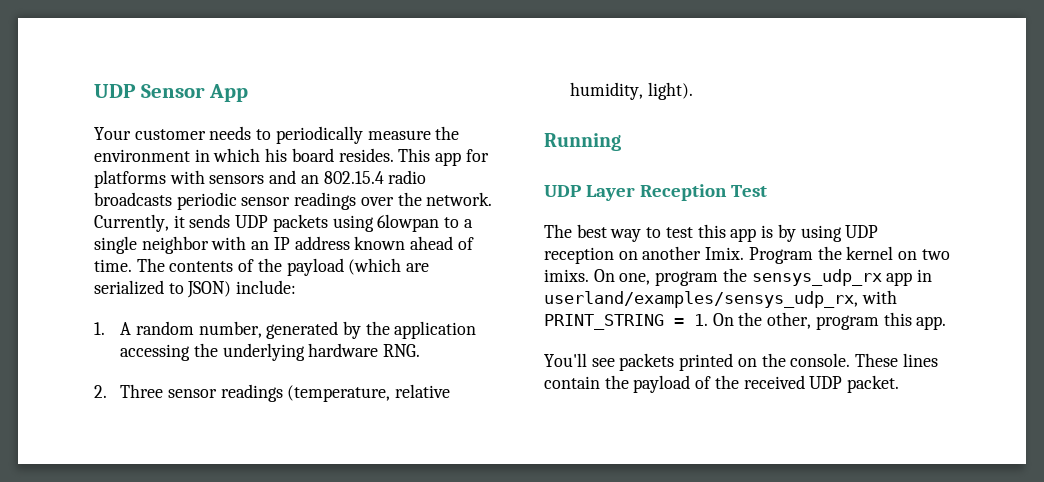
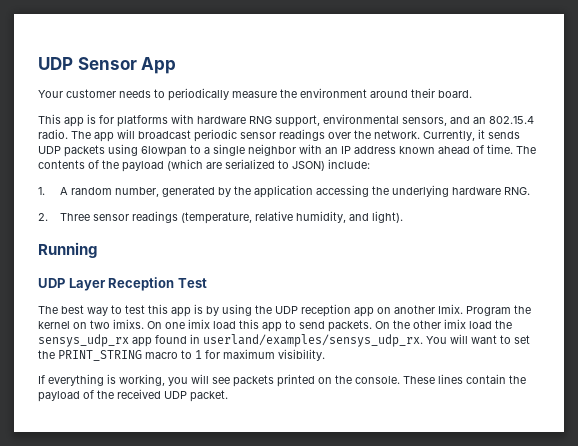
[194,148,394,162] in which his board resides. -> [370,88,472,98] around their board. //
(462, 159) none -> [87,114,96,124] is
[209,170,427,184] [94,192,172,206] sensors and an 802.15.4 radio broadcasts -> [197,114,534,127] [38,129,191,142] hardware RNG support, environmental sensors, and an 802.15.4 radio. The app will broadcast
(644, 91) none -> [348,213,369,221] and
(842, 233) none -> [255,305,272,314] the
(614, 255) none -> [354,307,374,317] app
[619,268,933,286] [544,290,897,308] [544,312,947,330] [544,353,587,367] one, program the sensys_udp_rx app in userland/examples/sensys_udp_rx, with PRINT_STRING = 1. On the other, program this app. // You'll -> [165,319,512,332] [38,334,530,347] [38,349,325,361] [38,374,209,386] one imix load this app to send packets. On the other imix load the sensys_udp_rx app found in userland/examples/sensys_udp_rx. You will want to set the PRINT_STRING macro to 1 for maximum visibility. // If everything is working, you will

